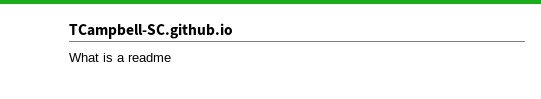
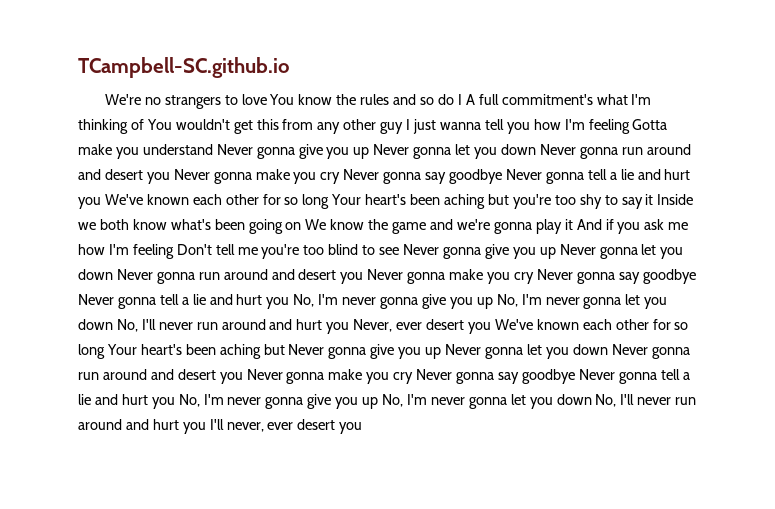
[69,53,171,62] What is a readme -> [104,94,652,109] [78,119,668,134] [78,144,691,159] [78,169,691,184] [78,194,694,209] [78,219,689,234] [78,244,684,259] [78,269,696,284] [78,294,668,309] [78,319,689,334] [78,344,690,359] [78,369,690,384] [78,394,697,409] [78,419,363,434] We're no strangers to love You know the rules and so do I A full commitment's what I'm thinking of You wouldn't get this from any other guy I just wanna tell you how I'm feeling Gotta make you understand Never gonna give you up Never gonna let you down Never gonna run around and desert you Never gonna make you cry Never gonna say goodbye Never gonna tell a lie and hurt you We've known each other for so long Your heart's been aching but you're too shy to say it Inside we both know what's been going on We know the game and we're gonna play it And if you ask me how I'm feeling Don't tell me you're too blind to see Never gonna give you up Never gonna let you down Never gonna run around and desert you Never gonna make you cry Never gonna say goodbye Never gonna tell a lie and hurt you No, I'm never gonna give you up No, I'm never gonna let you down No, I'll never run around and hurt you Never, ever desert you We've known each other for so long Your heart's been aching but Never gonna give you up Never gonna let you down Never gonna run around and desert you Never gonna make you cry Never gonna say goodbye Never gonna tell a lie and hurt you No, I'm never gonna give you up No, I'm never gonna let you down No, I'll never run around and hurt you I'll never, ever desert you

